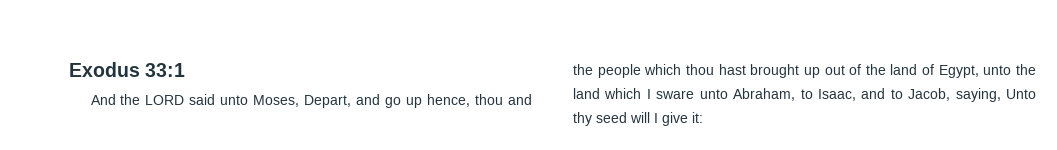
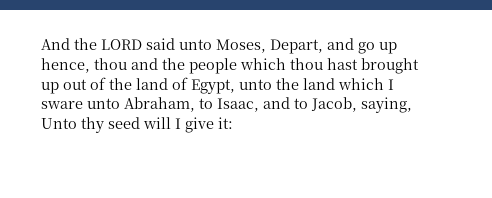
[69,62,186,77] Exodus 33:1 // -> (41, 44) none

